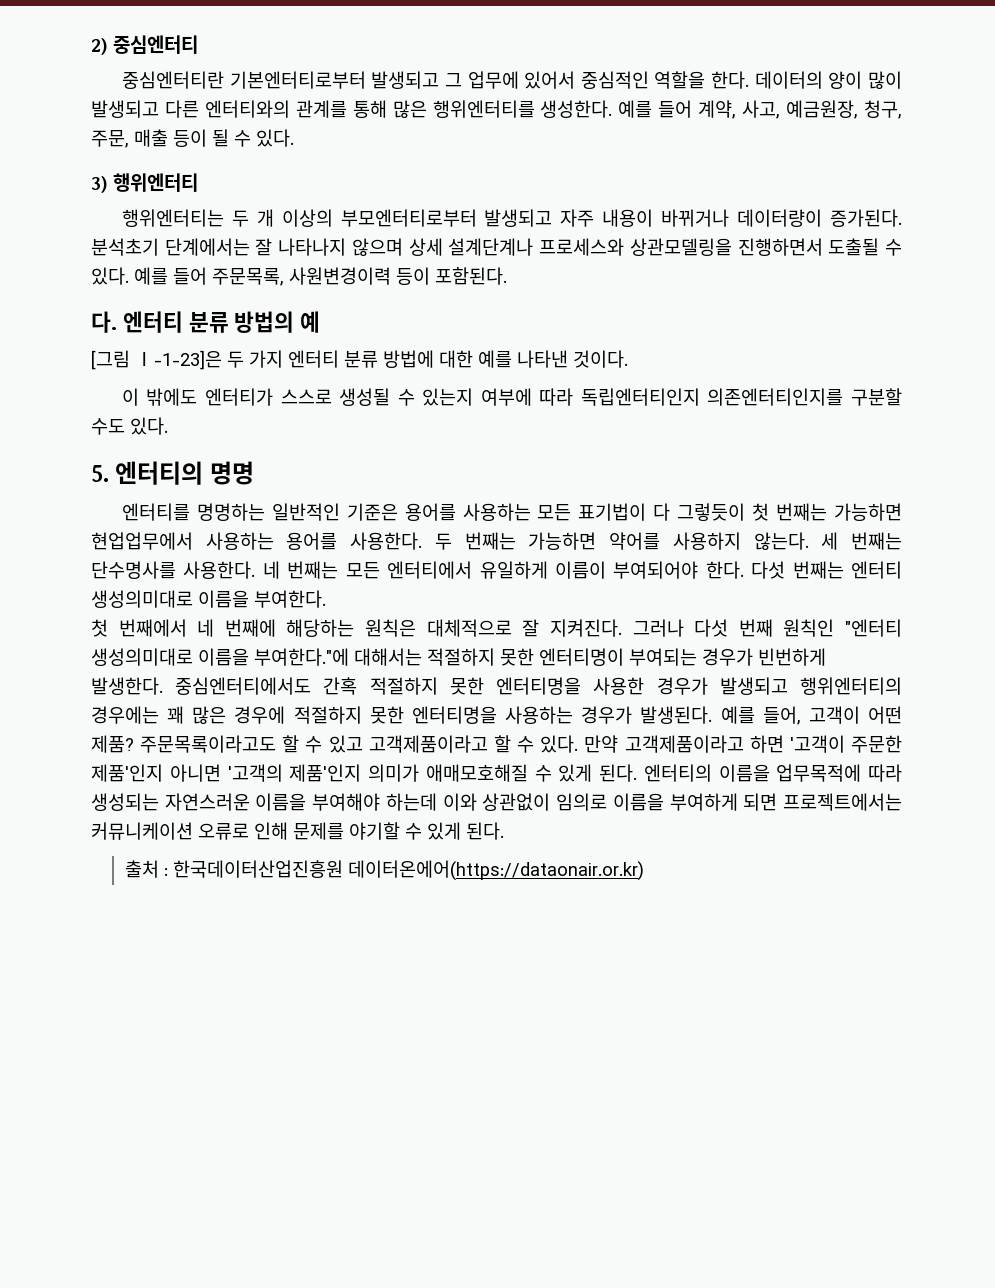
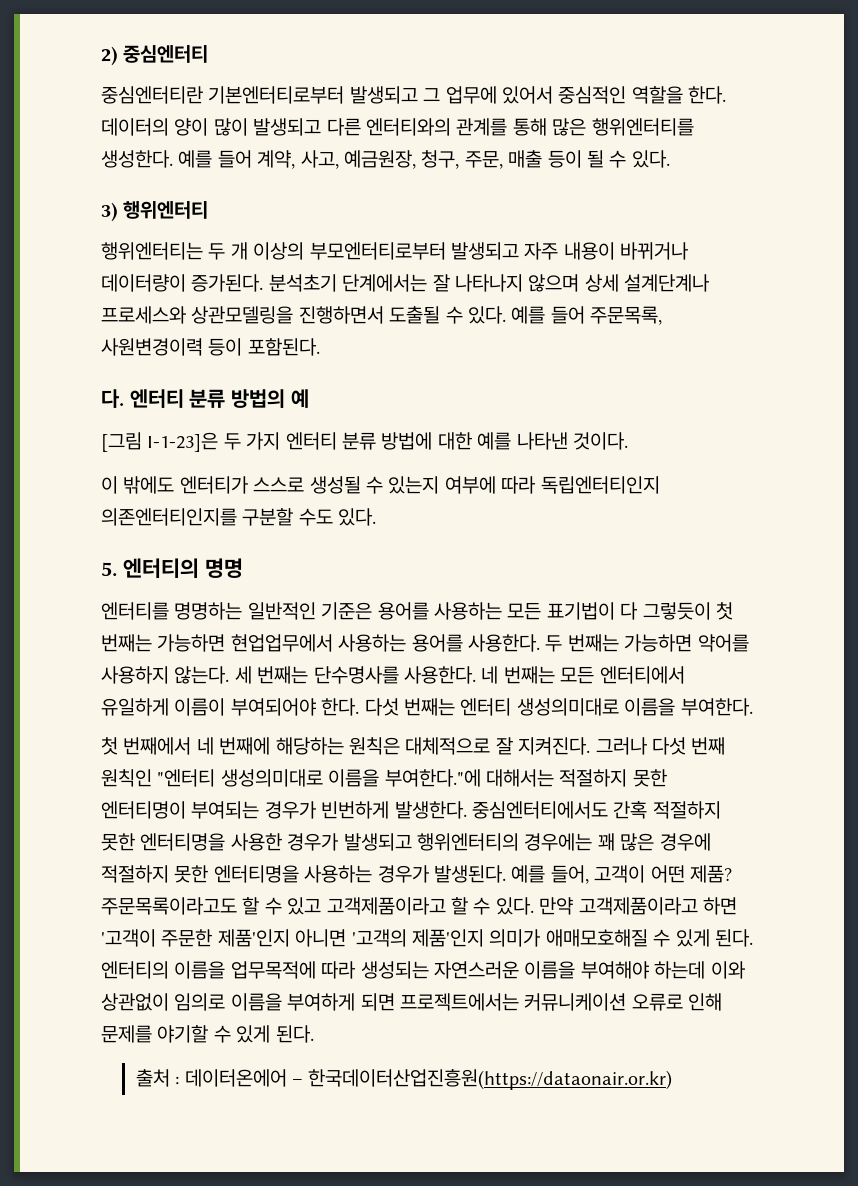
[172,860,644,881] 한국데이터산업진흥원 데이터온에어(https://dataonair.or.kr) -> [184,1068,673,1090] 데이터온에어 – 한국데이터산업진흥원(https://dataonair.or.kr)

